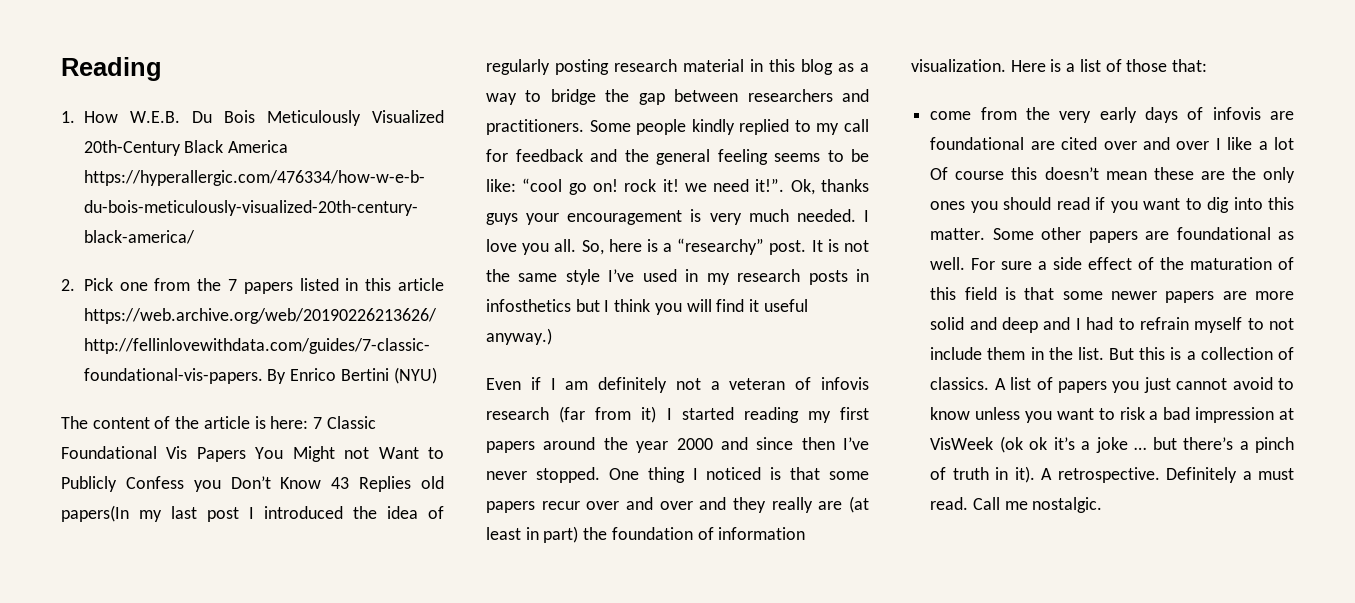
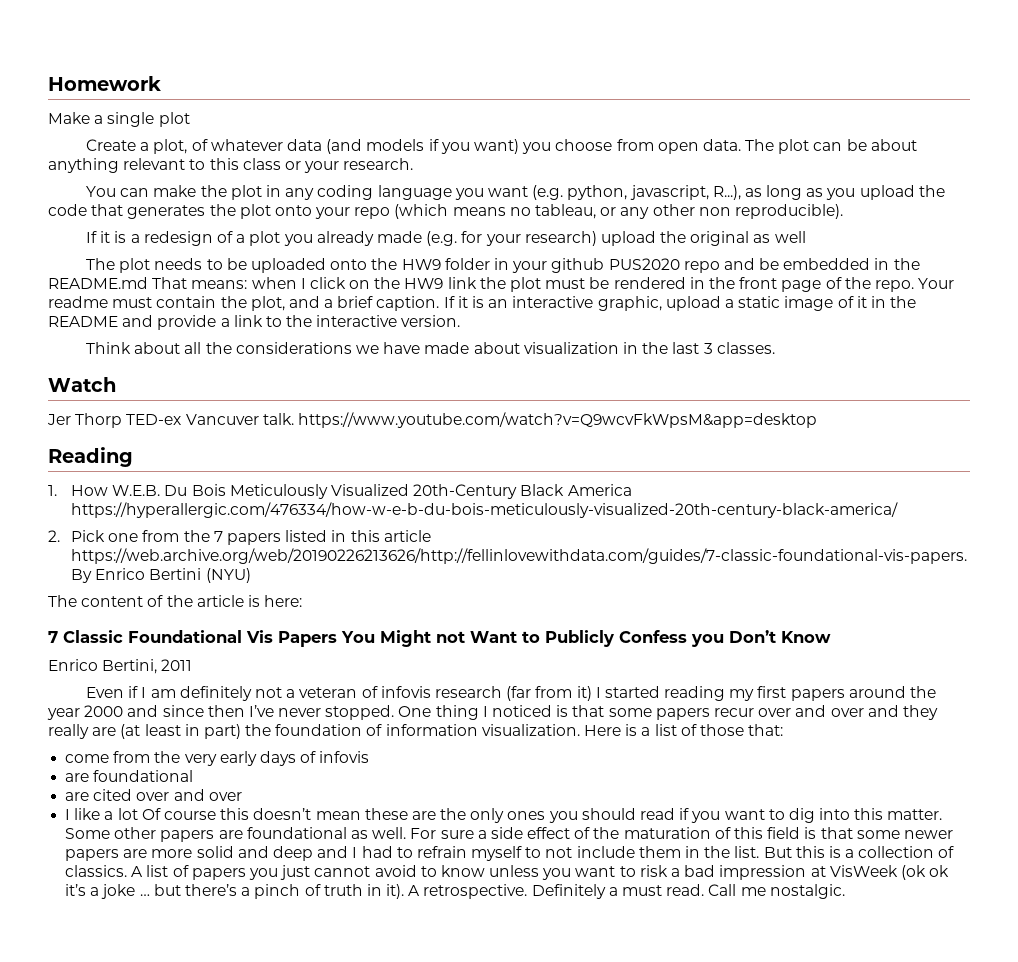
(61, 69) none -> [48,76,161,91] [48,112,190,127] [86,139,917,154] [48,158,414,173] [86,185,945,200] [48,204,843,219] [86,231,806,246] [86,258,920,273] [48,277,955,292] [48,296,917,311] [48,315,461,330] [86,342,775,354] [48,377,116,392] [47,412,817,428] Homework // Make a single plot // Create a plot, of whatever data (and models if you want) you choose from open data. The plot can be about anything relevant to this class or your research. // You can make the plot in any coding language you want (e.g. python, javascript, R...), as long as you upload the code that generates the plot onto your repo (which means no tableau, or any other non reproducible). // If it is a redesign of a plot you already made (e.g. for your research) upload the original as well // The plot needs to be uploaded onto the HW9 folder in your github PUS2020 repo and be embedded in the README.md That means: when I click on the HW9 link the plot must be rendered in the front page of the repo. Your readme must contain the plot, and a brief caption. If it is an interactive graphic, upload a static image of it in the README and provide a link to the interactive version. // Think about all the considerations we have made about visualization in the last 3 classes. // Watch // Jer Thorp TED-ex Vancuver talk. https://www.youtube.com/watch?v=Q9wcvFkWpsM&app=desktop //
(309, 422) none -> (303, 601) //
[331,476,444,492] [61,505,444,522] [486,59,869,75] [486,89,869,105] [486,119,869,135] [486,149,869,165] [486,178,869,195] [486,209,869,225] [486,238,869,255] [486,269,869,285] [486,299,808,315] [486,328,552,345] 43 Replies old papers(In my last post I introduced the idea of regularly posting research material in this blog as a way to bridge the gap between researchers and practitioners. Some people kindly replied to my call for feedback and the general feeling seems to be like: “cool go on! rock it! we need it!”. Ok, thanks guys your encouragement is very much needed. I love you all. So, here is a “researchy” post. It is not the same style I’ve used in my research posts in infosthetics but I think you will find it useful anyway.) -> [48,659,193,674] // Enrico Bertini, 2011
[1270,111,1294,120] [930,137,1025,150] are foundational -> [65,770,194,782] // are foundational //
(1210, 145) none -> (242, 796) //

